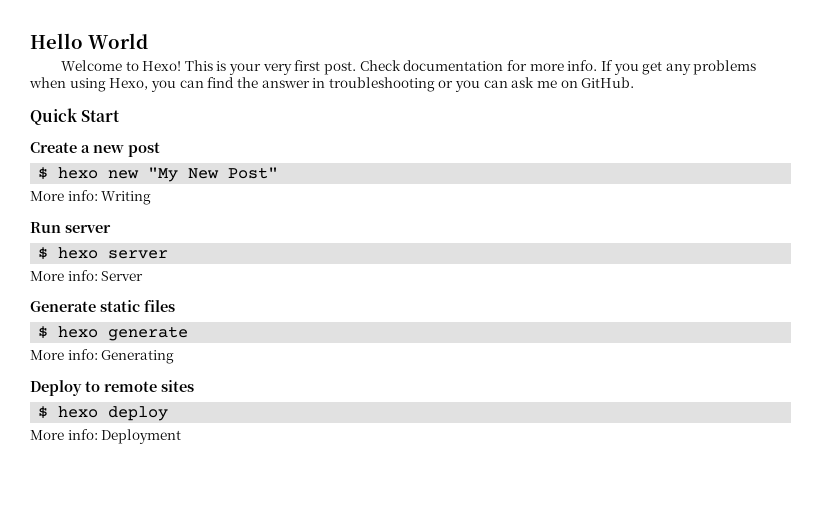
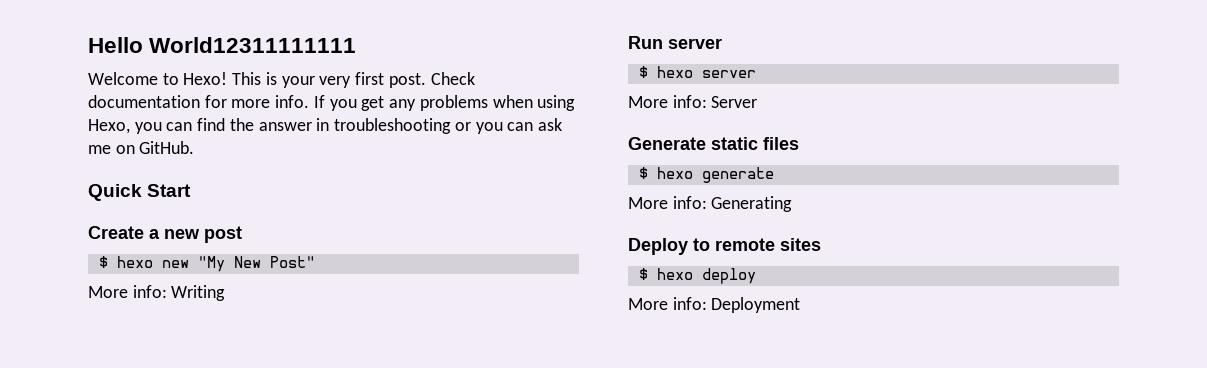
[88,33,148,49] World -> [149,37,357,53] World12311111111

